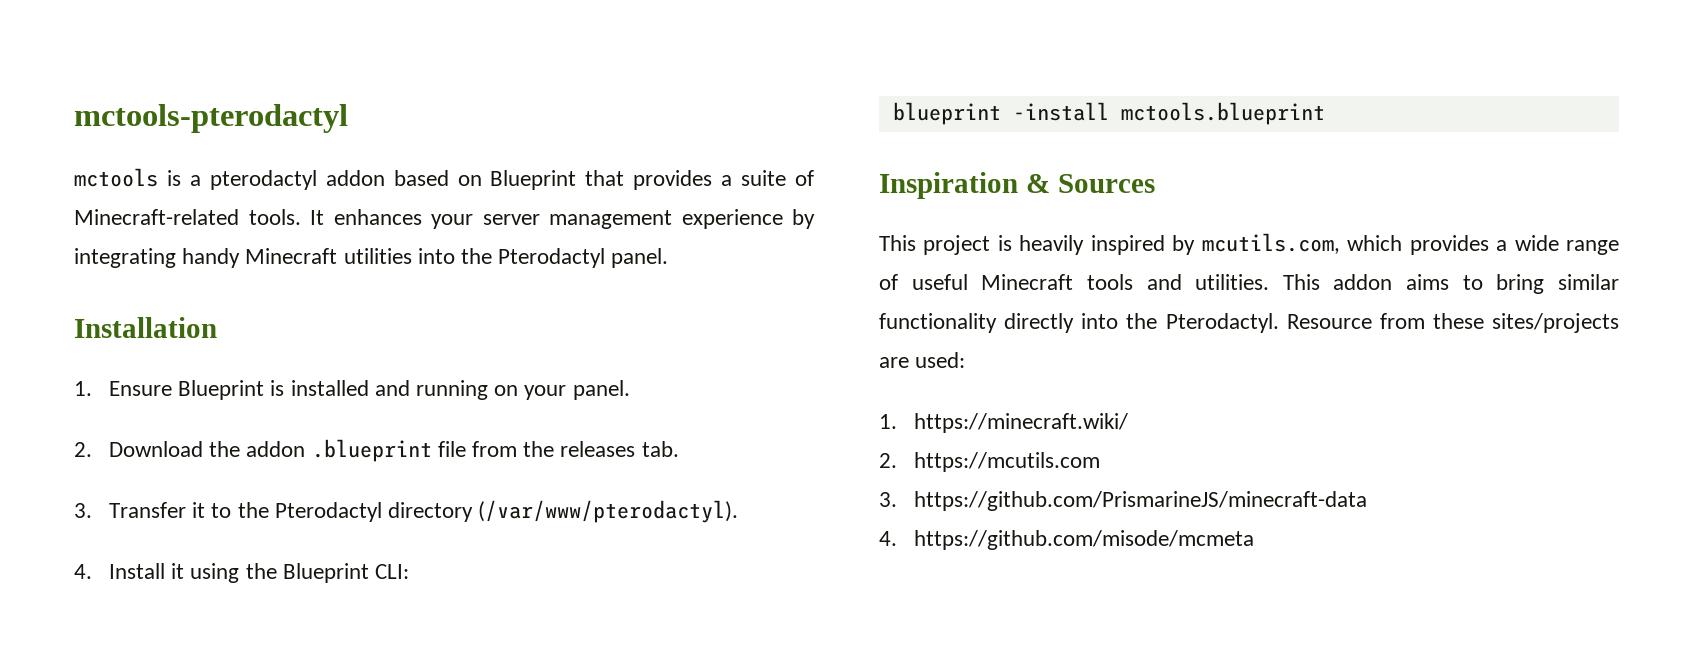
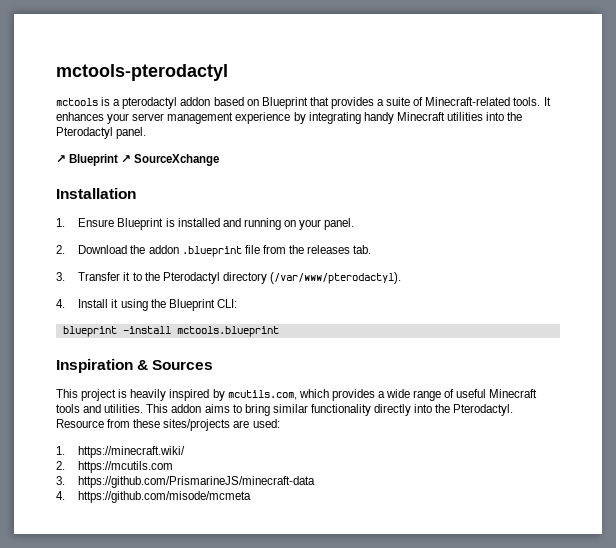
(669, 258) none -> [56,154,220,166] // ↗ Blueprint ↗ SourceXchange

